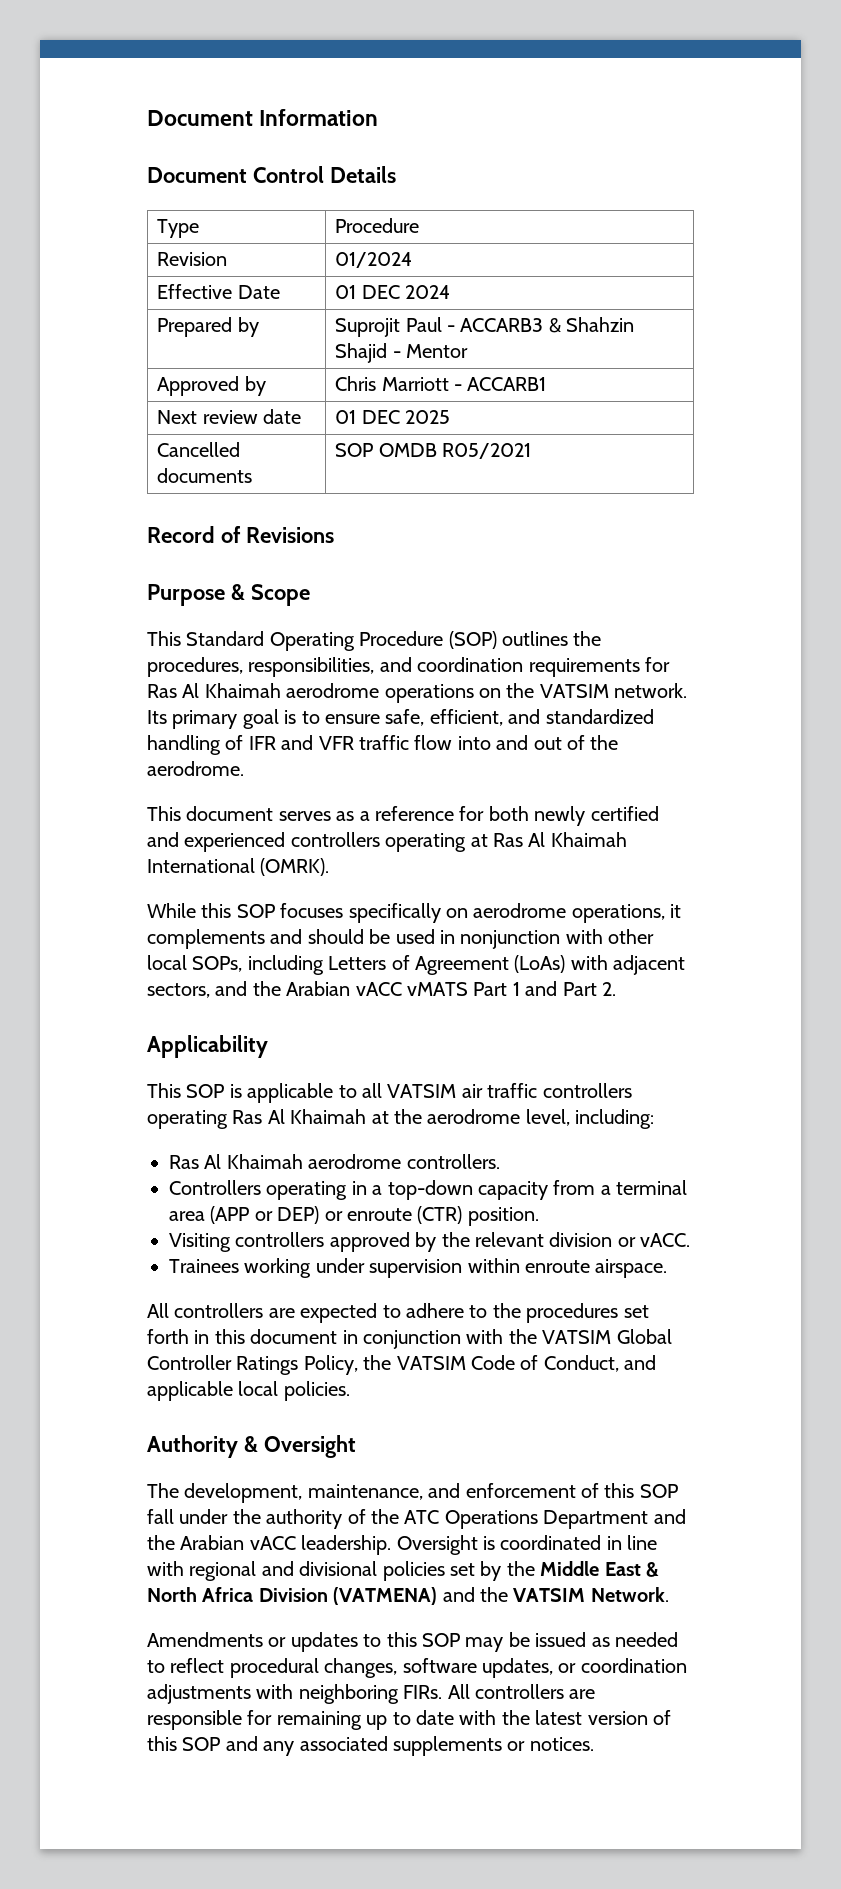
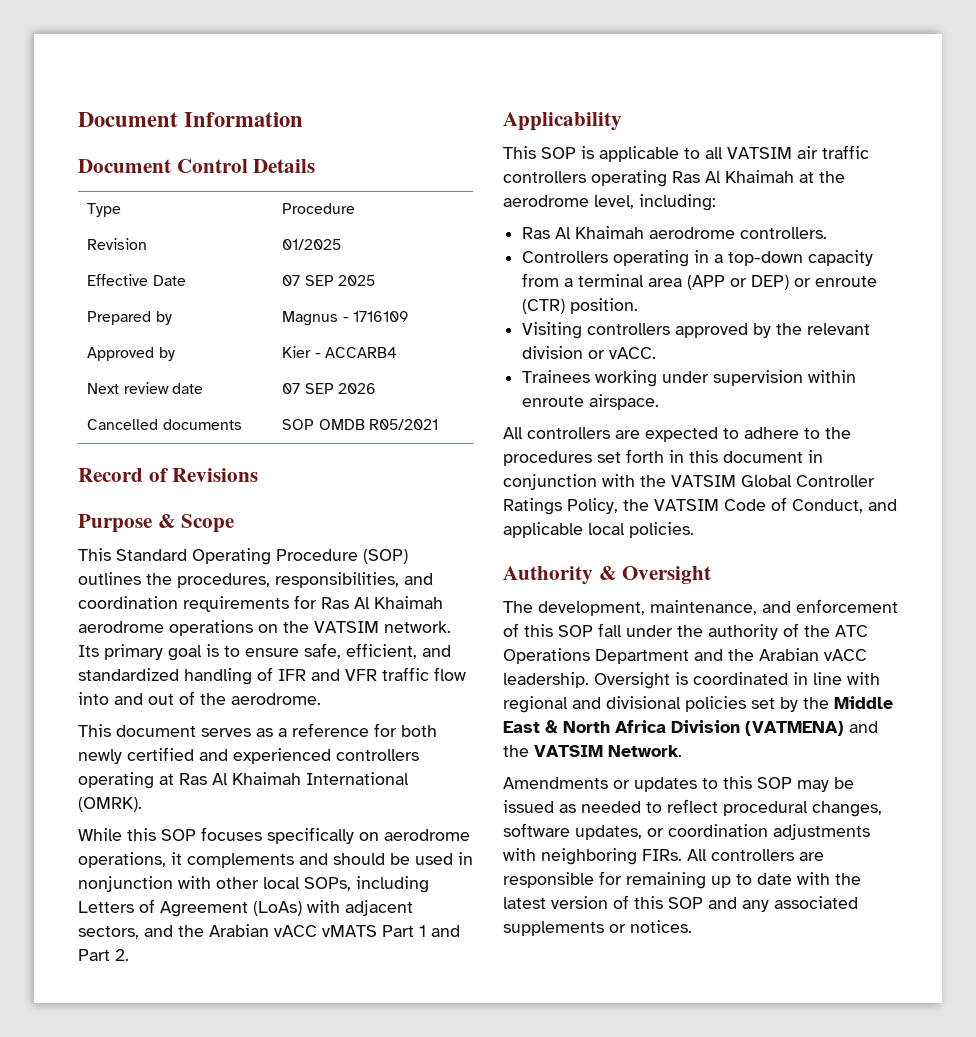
[335,252,413,268] 01/2024 -> [282,239,342,250] 01/2025
[335,285,450,299] 01 DEC 2024 -> [282,275,376,286] 07 SEP 2025
[335,317,635,337] [335,343,468,363] [157,376,266,396] [335,376,547,391] Suprojit Paul - ACCARB3 & Shahzin Shajid - Mentor // Approved by | Chris Marriott - ACCARB1 -> [282,311,410,326] [87,347,175,361] [282,346,398,358] Magnus - 1716109 // Approved by | Kier - ACCARB4
[335,410,450,424] 01 DEC 2025 -> [282,383,377,394] 07 SEP 2026

